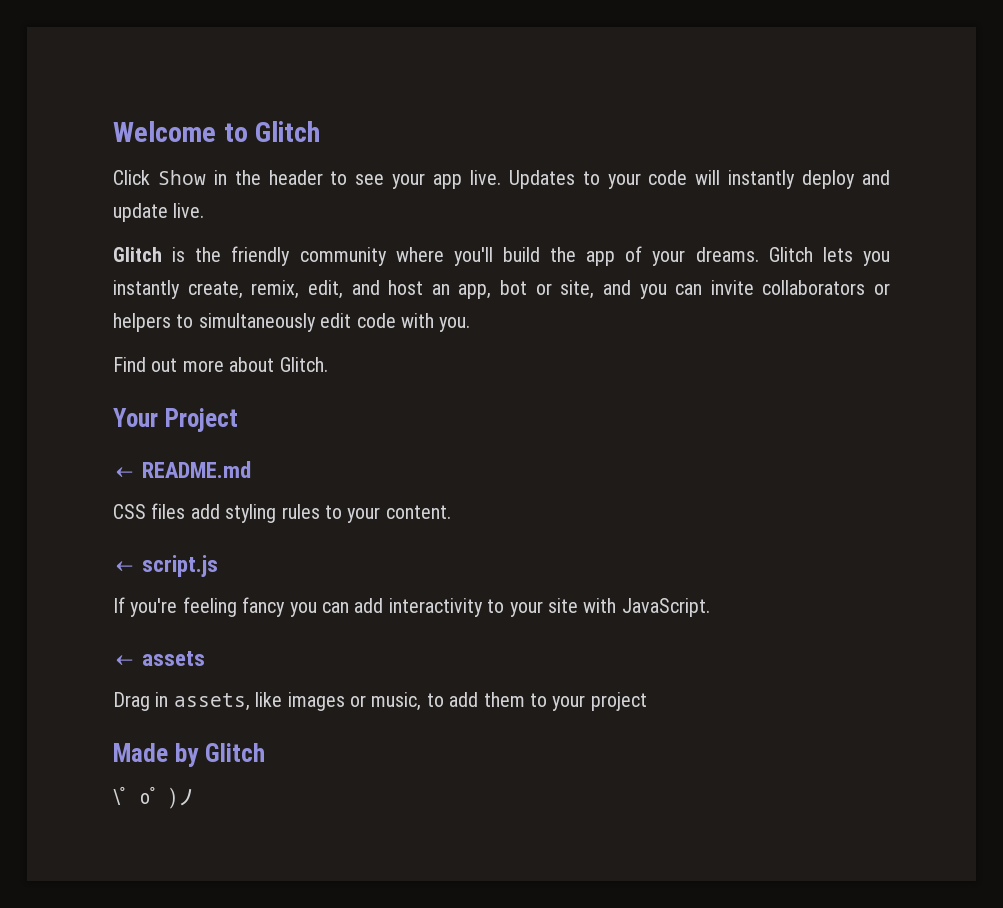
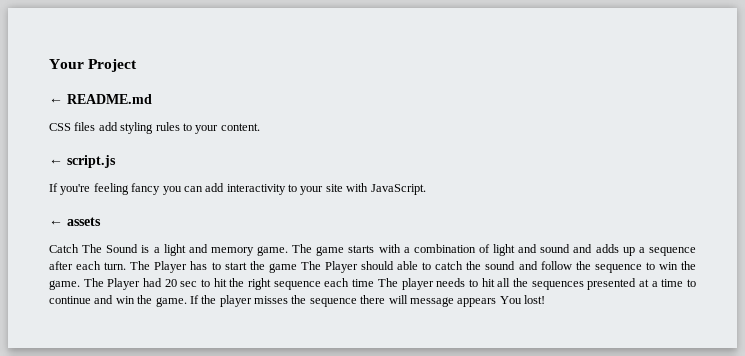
[113,121,321,142] [113,170,890,189] [113,203,205,222] [113,246,890,266] [113,280,890,299] [113,313,471,332] [113,357,328,372] Welcome to Glitch // Click Show in the header to see your app live. Updates to your code will instantly deploy and update live. // Glitch is the friendly community where you'll build the app of your dreams. Glitch lets you instantly create, remix, edit, and host an app, bot or site, and you can invite collaborators or helpers to simultaneously edit code with you. // Find out more about Glitch. // -> (49, 64) none
[113,692,647,711] [113,743,265,767] [113,786,196,809] Drag in assets, like images or music, to add them to your project // Made by Glitch // \゜o゜)ノ -> [49,244,697,256] [49,261,697,273] [49,278,696,290] [49,295,545,307] Catch The Sound is a light and memory game. The game starts with a combination of light and sound and adds up a sequence after each turn. The Player has to start the game The Player should able to catch the sound and follow the sequence to win the game. The Player had 20 sec to hit the right sequence each time The player needs to hit all the sequences presented at a time to continue and win the game. If the player misses the sequence there will message appears You lost!

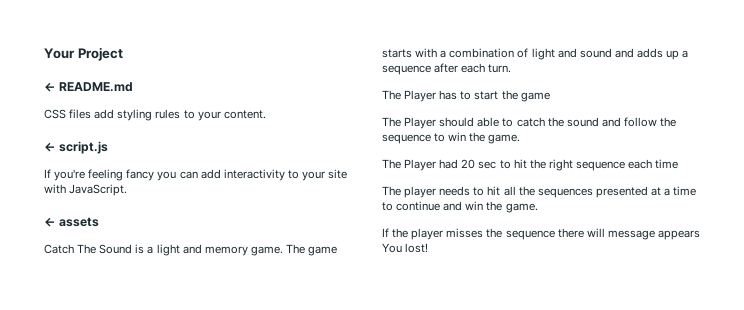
(127, 266) none -> (512, 68) //
(297, 268) none -> (550, 97) //
(80, 285) none -> (521, 139) //
(375, 283) none -> (679, 164) //
(187, 302) none -> (538, 208) //

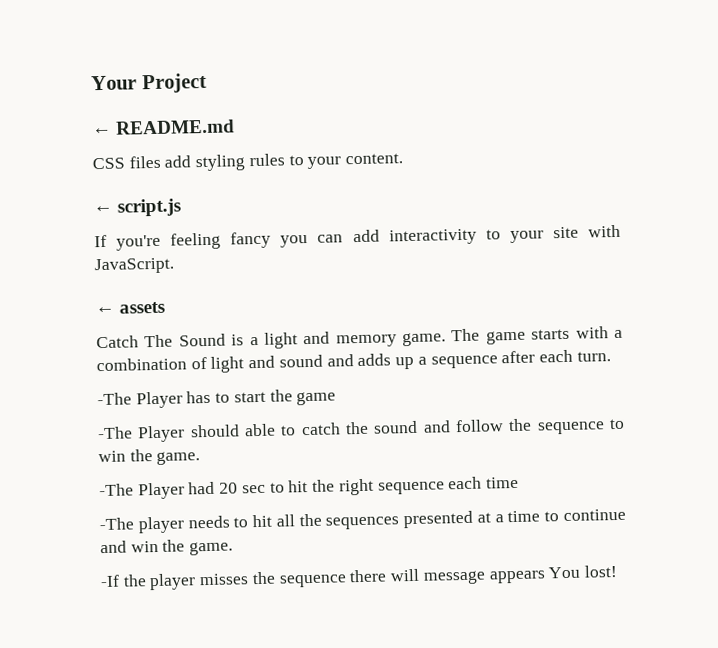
[382,90,401,100] The -> [97,392,132,406] -The
[382,117,401,127] The -> [97,426,133,440] -The
[382,159,401,169] The -> [99,483,134,497] -The
[382,186,401,196] The -> [99,517,134,531] -The
[382,228,389,237] If -> [100,574,120,588] -If

